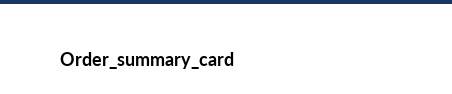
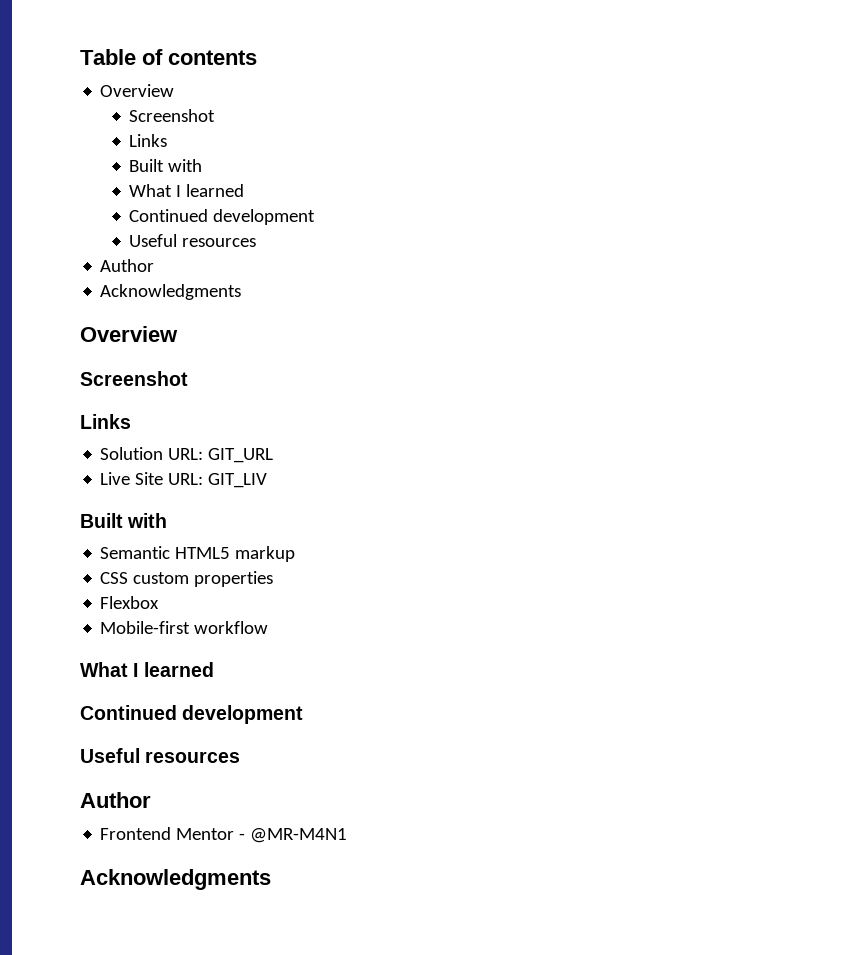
[60,52,234,69] Order_summary_card -> [80,49,257,65] [100,84,175,97] [129,109,216,122] [129,134,168,147] [129,159,203,172] [129,184,245,197] [129,209,316,225] [129,234,257,247] [100,259,155,272] [100,284,242,300] [80,326,178,342] [80,371,188,386] [80,414,131,429] [100,447,274,463] [100,472,268,488] [80,513,168,528] [100,546,296,562] [100,571,274,587] [100,596,160,609] [100,621,269,634] [80,662,214,677] [80,705,304,724] [80,748,241,763] [80,792,151,808] [100,827,348,843] [80,869,271,890] Table of contents // Overview // Screenshot // Links // Built with // What I learned // Continued development // Useful resources // Author // Acknowledgments // Overview // Screenshot // Links // Solution URL: GIT_URL // Live Site URL: GIT_LIV // Built with // Semantic HTML5 markup // CSS custom properties // Flexbox // Mobile-first workflow // What I learned // Continued development // Useful resources // Author // Frontend Mentor - @MR-M4N1 // Acknowledgments

